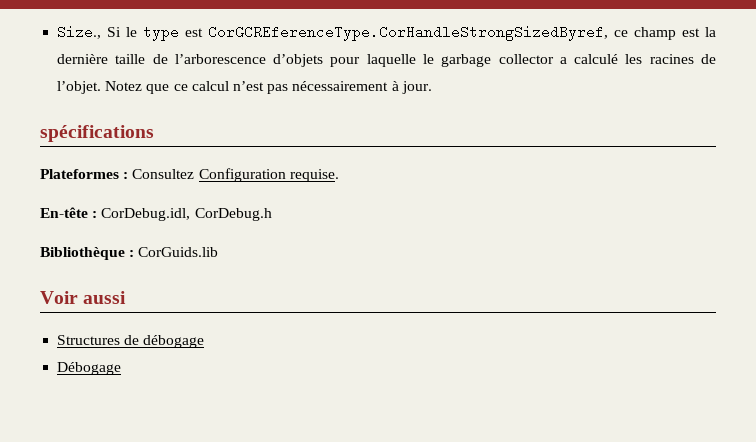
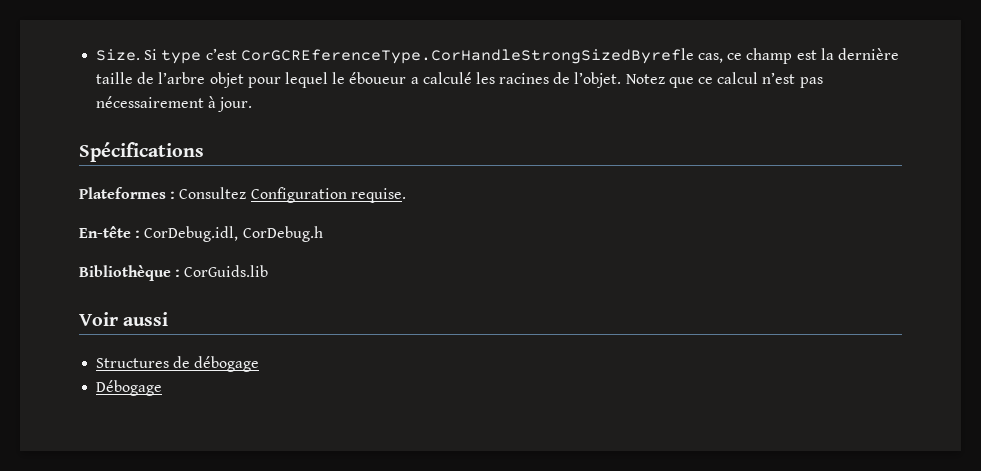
[57,25,609,41] Size., Si le type est CorGCREferenceType.CorHandleStrongSizedByref, -> [96,48,723,64] Size. Si type c’est CorGCREferenceType.CorHandleStrongSizedByrefle cas,
[174,54,554,67] l’arborescence d’objets pour laquelle le garbage collector -> [158,72,407,88] l’arbre objet pour lequel le éboueur
[40,125,154,142] spécifications -> [79,142,204,162] Spécifications

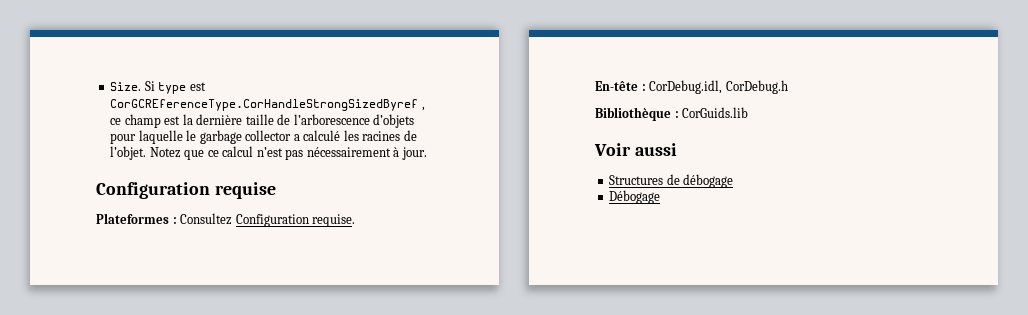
[205,48,723,64] c’est CorGCREferenceType.CorHandleStrongSizedByrefle cas, -> [189,82,206,91] [110,99,425,111] est CorGCREferenceType.CorHandleStrongSizedByref ,
[158,72,407,88] l’arbre objet pour lequel le éboueur -> [293,114,415,128] [110,130,292,144] l’arborescence d’objets pour laquelle le garbage collector
[79,142,204,162] Spécifications -> [96,182,276,199] Configuration requise

